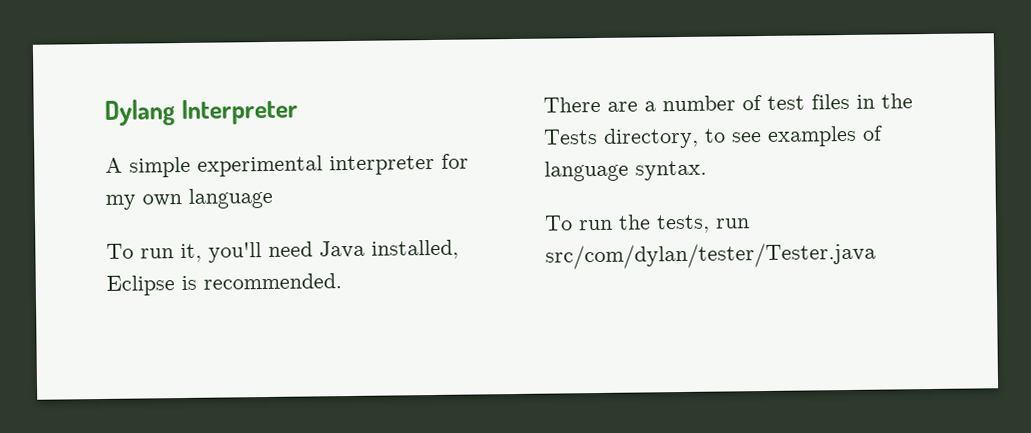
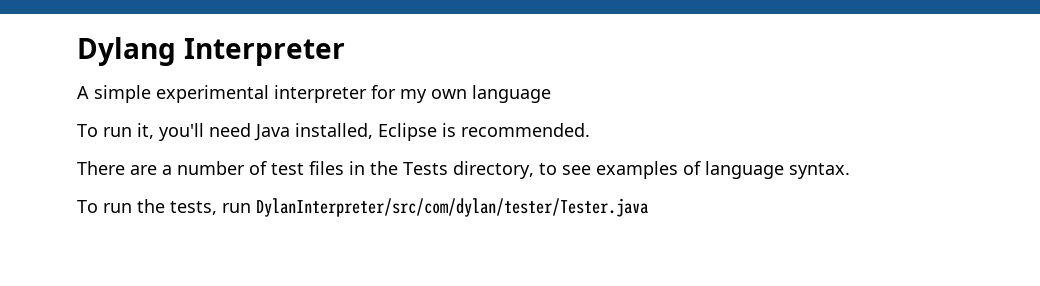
[545,241,876,270] src/com/dylan/tester/Tester.java -> [256,198,648,217] DylanInterpreter/src/com/dylan/tester/Tester.java

